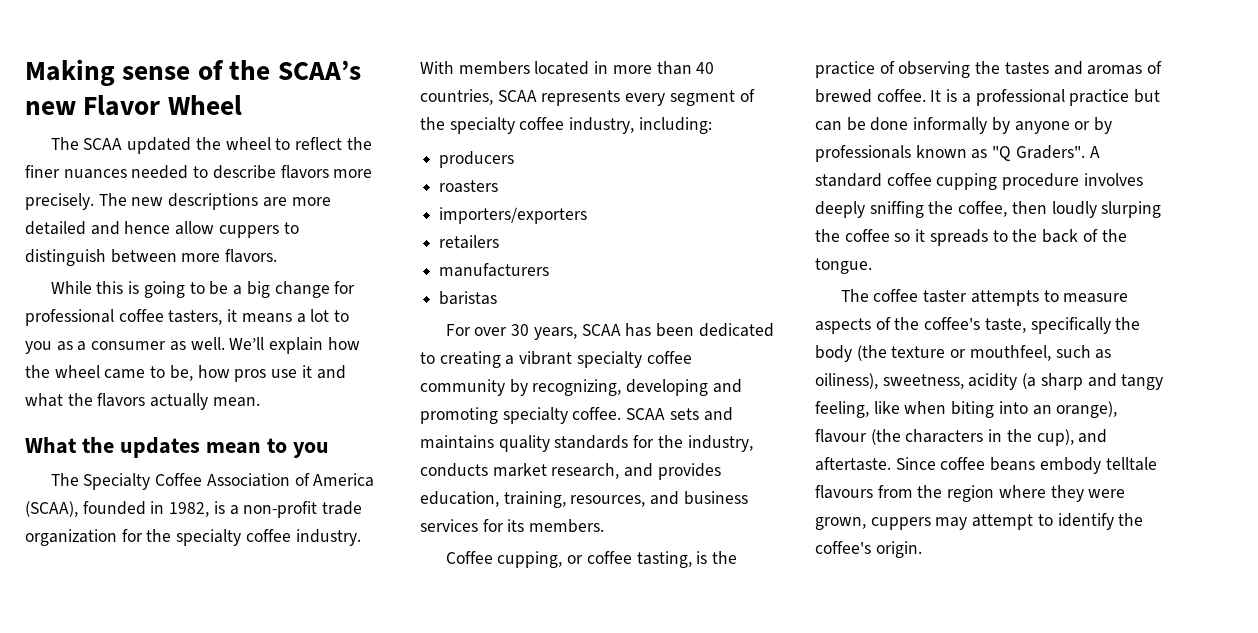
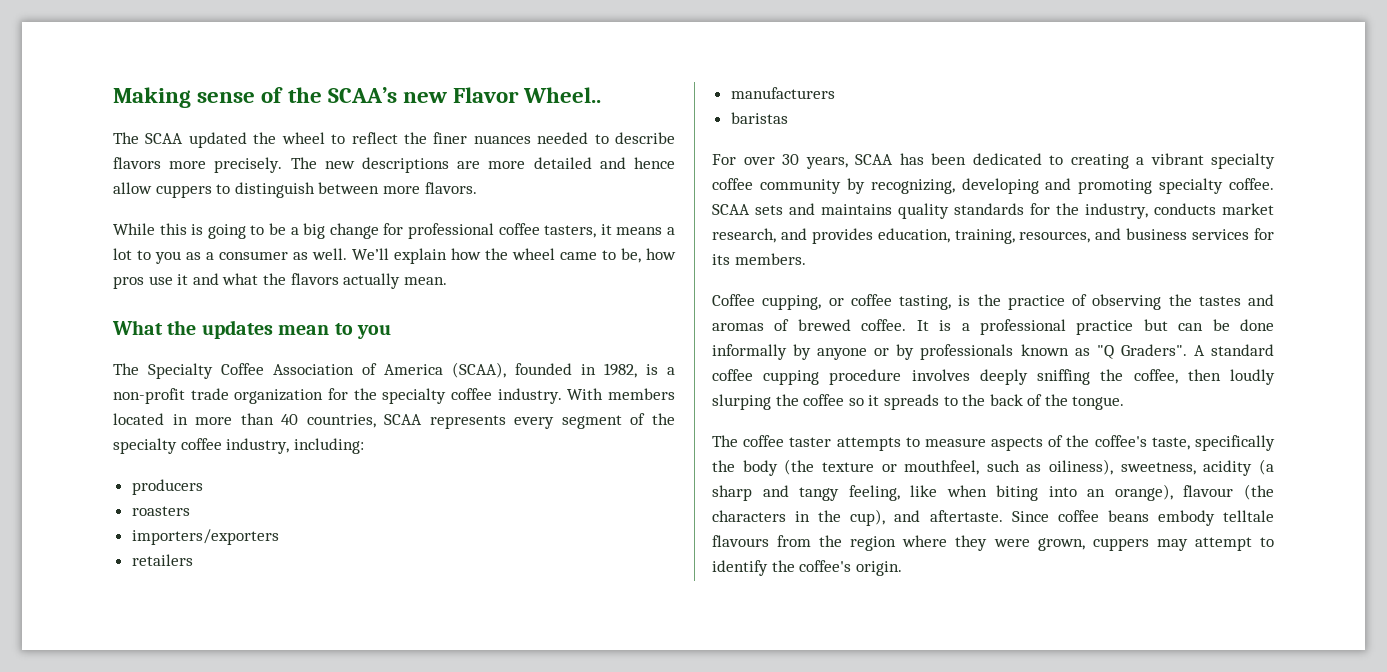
[167,95,242,115] Wheel -> [523,87,602,103] Wheel..

